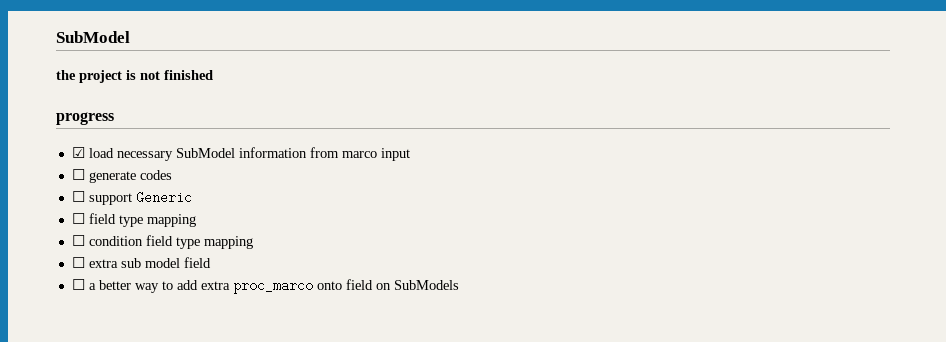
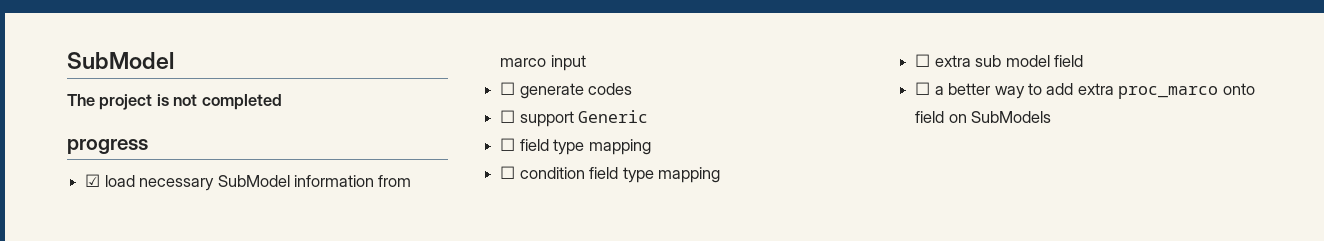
[56,70,76,80] the -> [67,94,95,106] The
[164,70,213,80] finished -> [201,94,282,110] completed

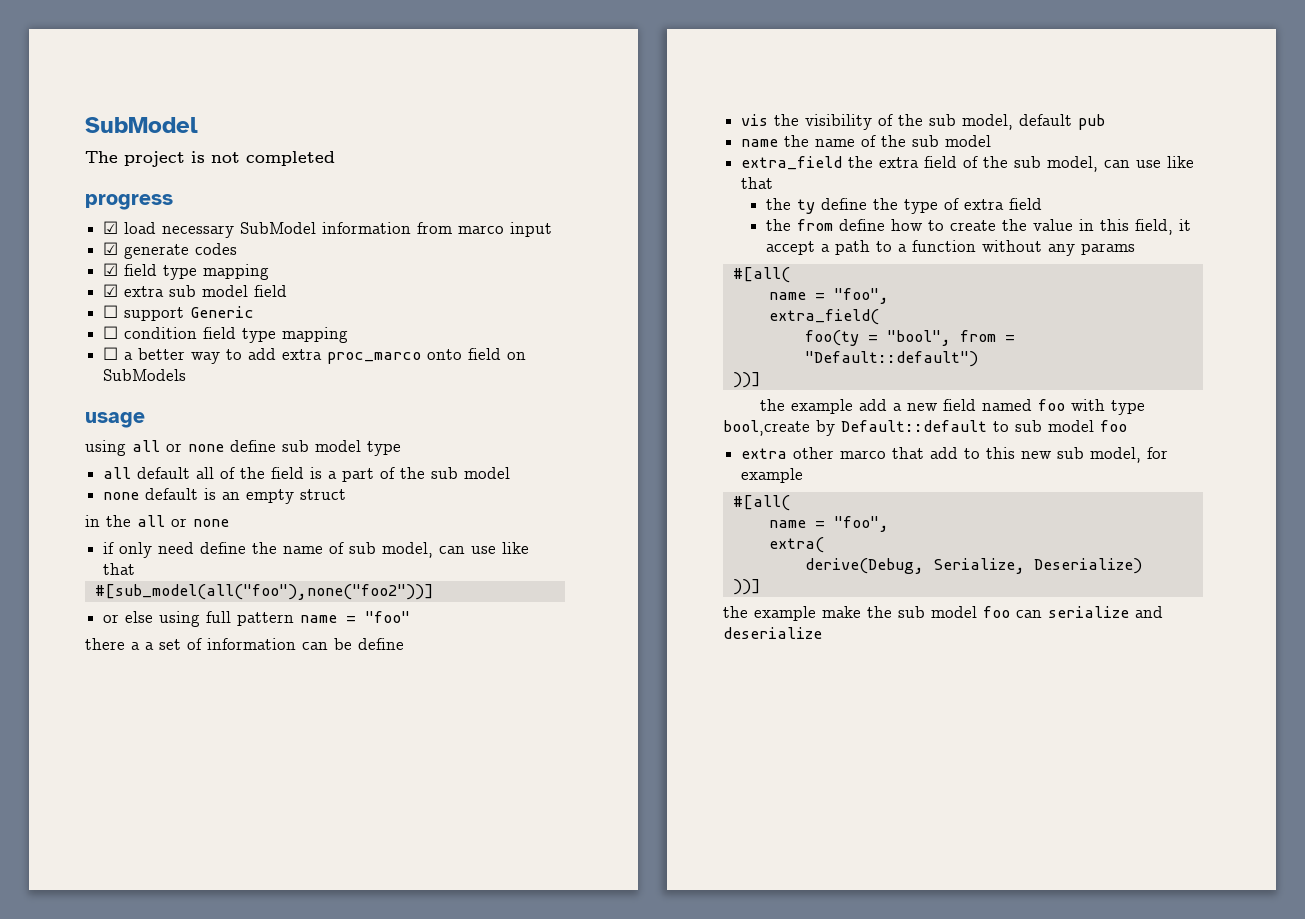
[500,82,516,95] ☐ -> [103,242,119,255] ☑
(633, 89) none -> [103,263,270,280] [103,284,288,297] // ☑ field type mapping // ☑ extra sub model field
[500,138,651,155] // ☐ field type mapping -> (255, 312) none
[915,54,1083,67] // ☐ extra sub model field -> (349, 335) none
(1052, 117) none -> [85,412,145,428] [85,440,401,456] [103,467,511,482] [103,488,347,504] [85,515,229,527] [103,542,530,558] [103,563,136,575] [94,584,434,600] [103,611,411,627] [85,638,404,650] [741,114,1106,130] [741,135,992,147] [741,156,1195,172] [741,177,774,189] [765,198,1042,214] [765,219,1191,235] [765,240,1135,256] [732,267,790,283] [768,288,889,304] [768,309,879,325] [804,330,1015,346] [804,351,978,367] [732,372,761,388] [760,399,1146,415] [723,420,1127,436] [741,447,1169,463] [741,468,804,483] [732,495,790,511] [768,516,889,532] [768,537,824,553] [804,558,1142,574] [732,579,761,595] [723,606,1163,621] [723,627,822,639] // usage // using all or none define sub model type // all default all of the field is a part of the sub model // none default is an empty struct // in the all or none // if only need define the name of sub model, can use like that // #[sub_model(all("foo"),none("foo2"))] // or else using full pattern name = "foo" // there a a set of information can be define // vis the visibility of the sub model, default pub // name the name of the sub model // extra_field the extra field of the sub model, can use like that // the ty define the type of extra field // the from define how to create the value in this field, it accept a path to a function without any params // #[all( // name = "foo", // extra_field( // foo(ty = "bool", from = "Default::default") // ))] // the example add a new field named foo with type bool,create by Default::default to sub model foo // extra other marco that add to this new sub model, for example // #[all( // name = "foo", // extra( // derive(Debug, Serialize, Deserialize) // ))] // the example make the sub model foo can serialize and deserialize

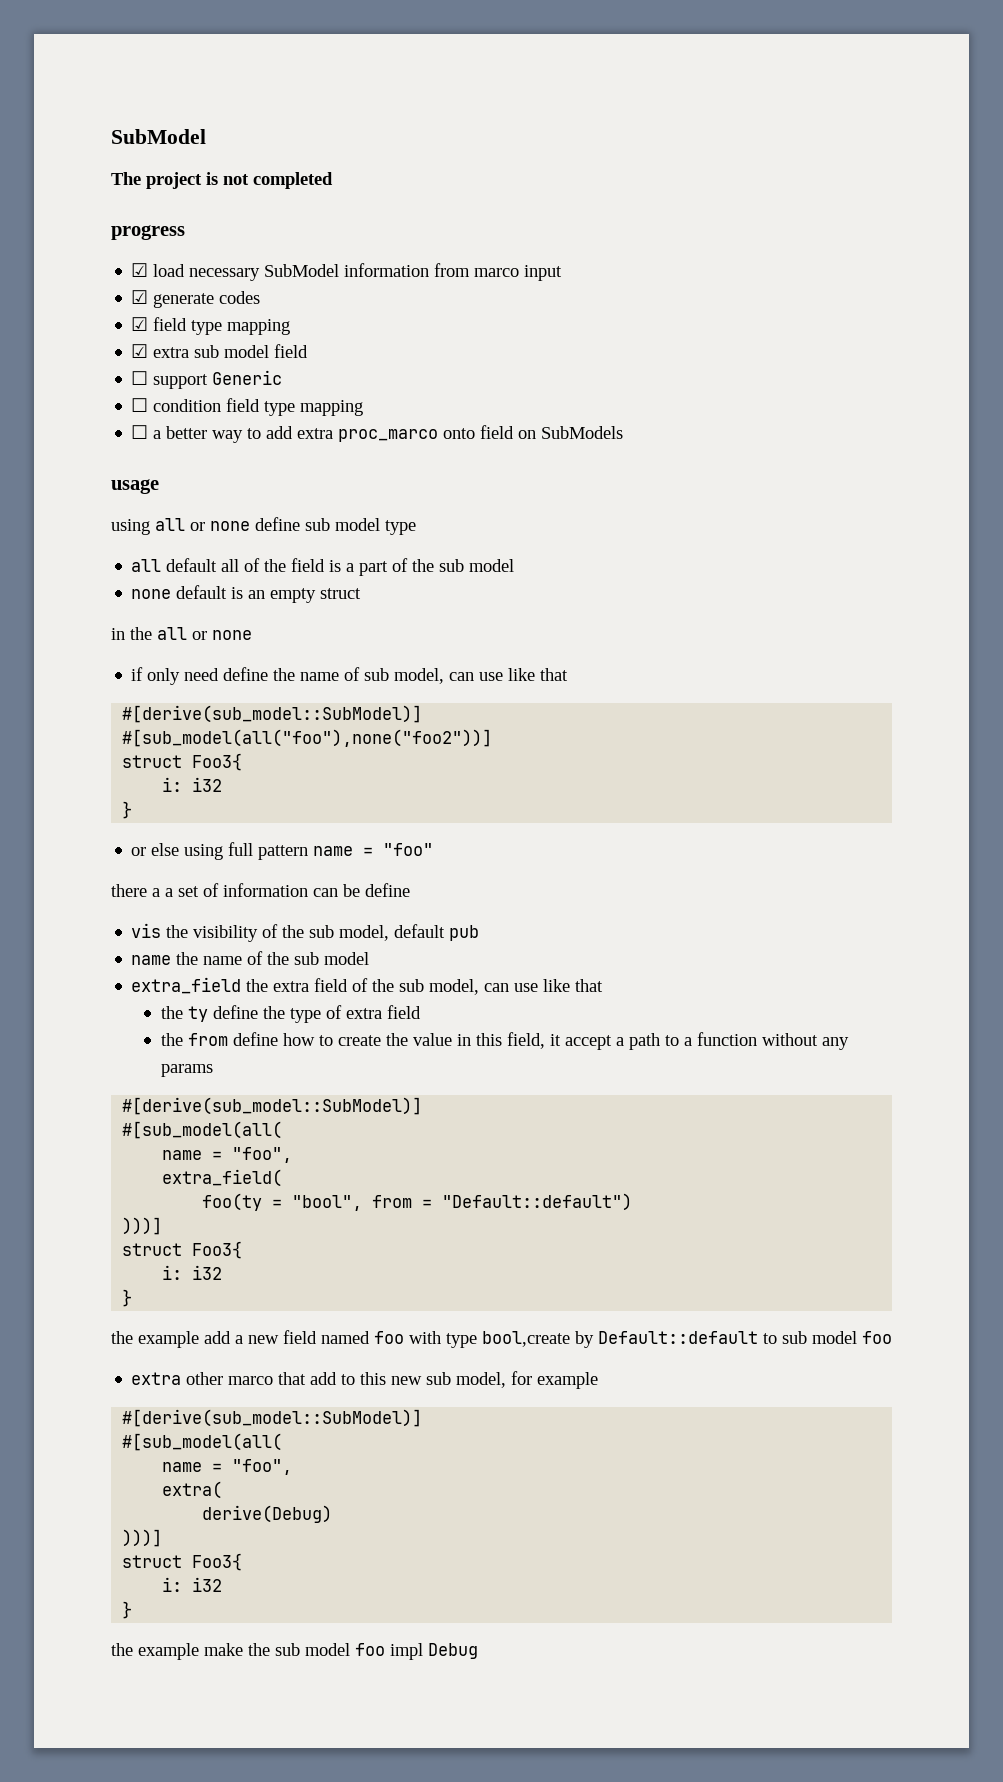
(136, 569) none -> [122,705,423,723] // #[derive(sub_model::SubModel)]
(434, 592) none -> [122,753,243,771] [162,777,223,792] [122,801,133,819] // struct Foo3{ // i: i32 // }
[732,267,790,283] #[all( -> [122,1097,423,1115] [122,1121,283,1139] #[derive(sub_model::SubModel)] // #[sub_model(all(
[732,372,761,388] ))] -> [122,1217,163,1235] [122,1241,243,1259] [162,1265,223,1280] [122,1289,133,1307] )))] // struct Foo3{ // i: i32 // }
[732,495,790,511] #[all( -> [122,1409,423,1427] [122,1433,283,1451] #[derive(sub_model::SubModel)] // #[sub_model(all(
[804,558,1142,574] [732,579,761,595] derive(Debug, Serialize, Deserialize) // ))] -> [202,1505,333,1523] [122,1529,163,1547] [122,1553,243,1571] [162,1577,223,1592] [122,1601,133,1619] derive(Debug) // )))] // struct Foo3{ // i: i32 // }
[1016,606,1163,618] [723,627,822,639] can serialize and deserialize -> [390,1643,478,1660] impl Debug

